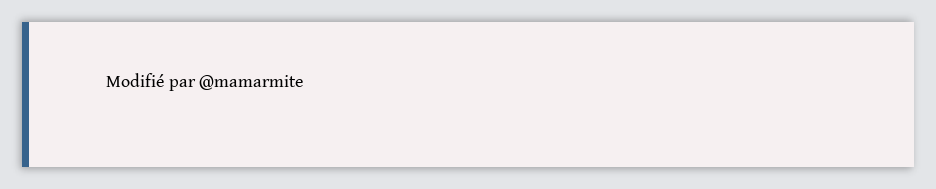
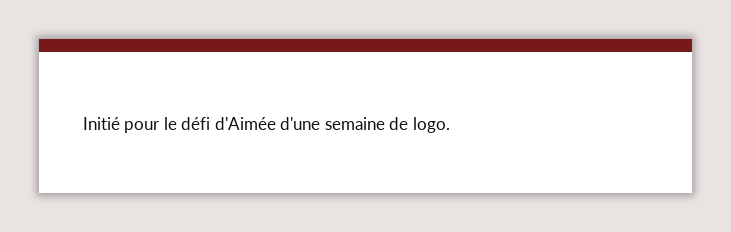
[106,73,304,91] Modifié par @mamarmite -> [83,117,450,133] Initié pour le défi d'Aimée d'une semaine de logo.

